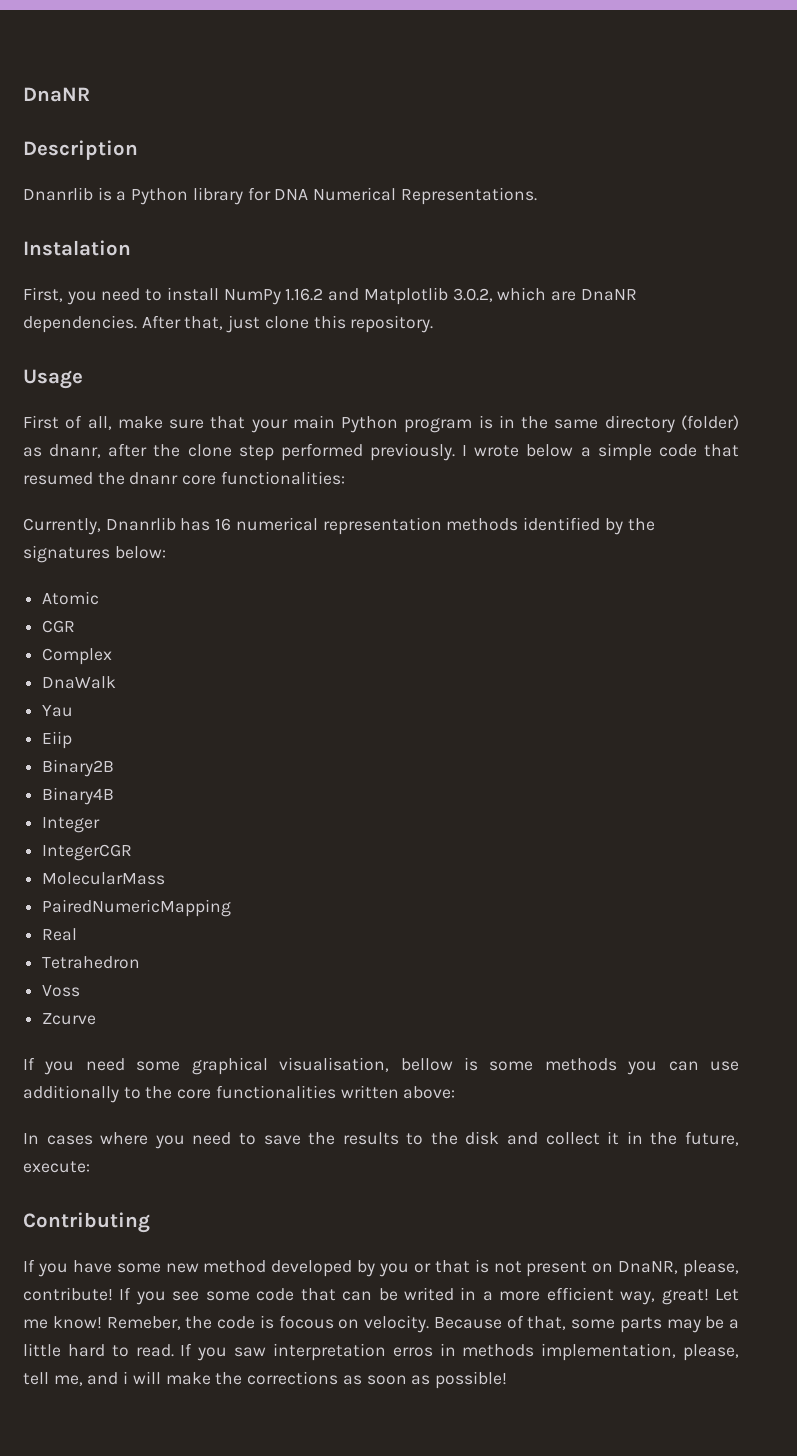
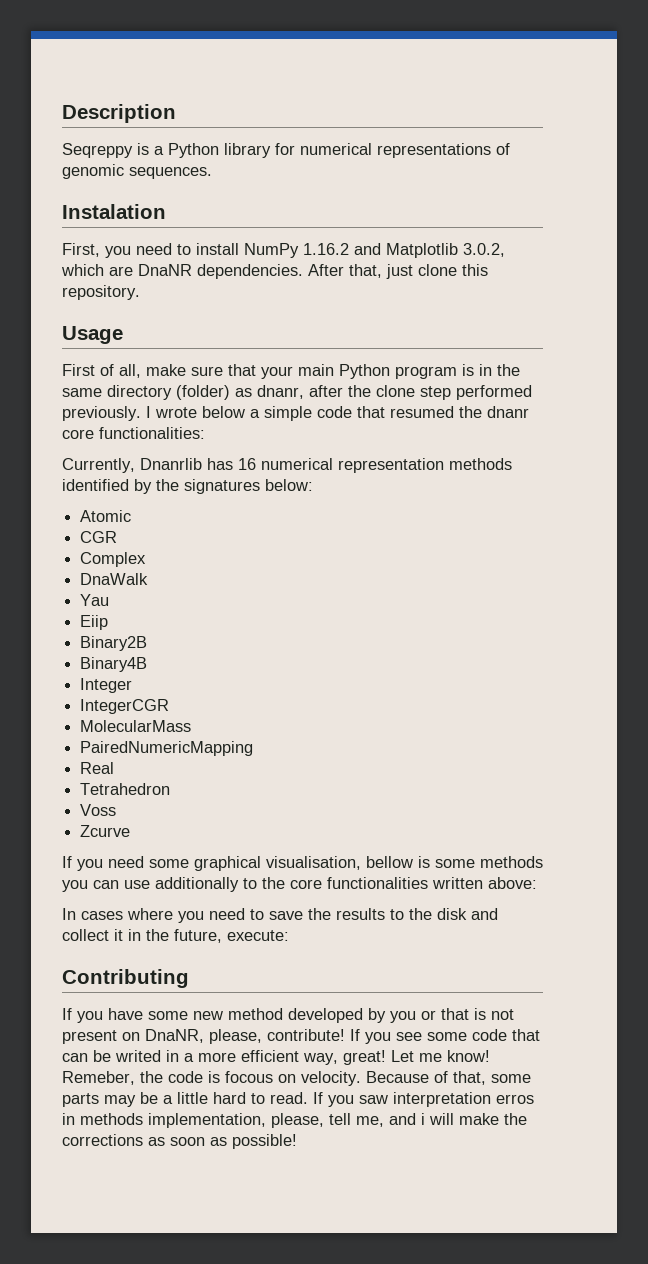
[23,87,90,102] DnaNR // -> (62, 113) none
[23,187,93,201] Dnanrlib -> [62,143,133,158] Seqreppy
[274,187,537,205] DNA Numerical Representations. -> [300,143,510,158] [62,164,212,179] numerical representations of genomic sequences.

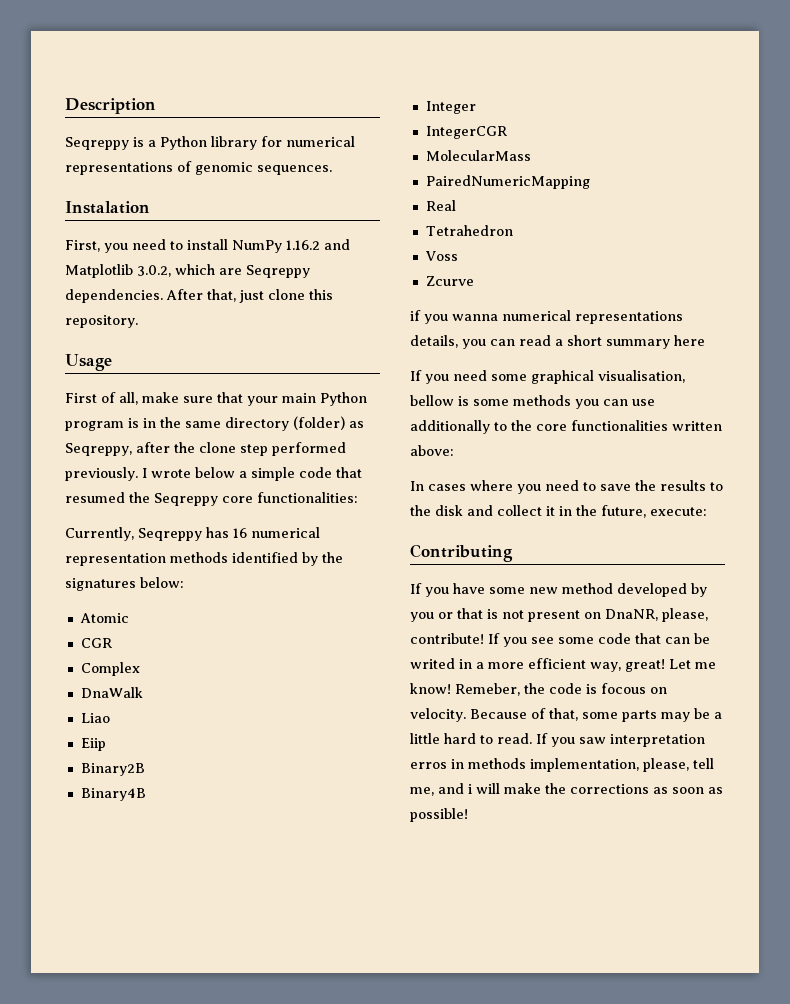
[138,264,192,276] DnaNR -> [246,265,310,278] Seqreppy
[257,385,304,399] dnanr, -> [65,443,132,456] Seqreppy,
[487,406,529,418] dnanr -> [154,493,218,506] Seqreppy
[140,458,202,470] Dnanrlib -> [138,528,202,541] Seqreppy
[80,594,110,606] Yau -> [80,713,110,723] Liao
(131, 831) none -> [410,310,683,324] [410,335,705,349] // if you wanna numerical representations details, you can read a short summary here

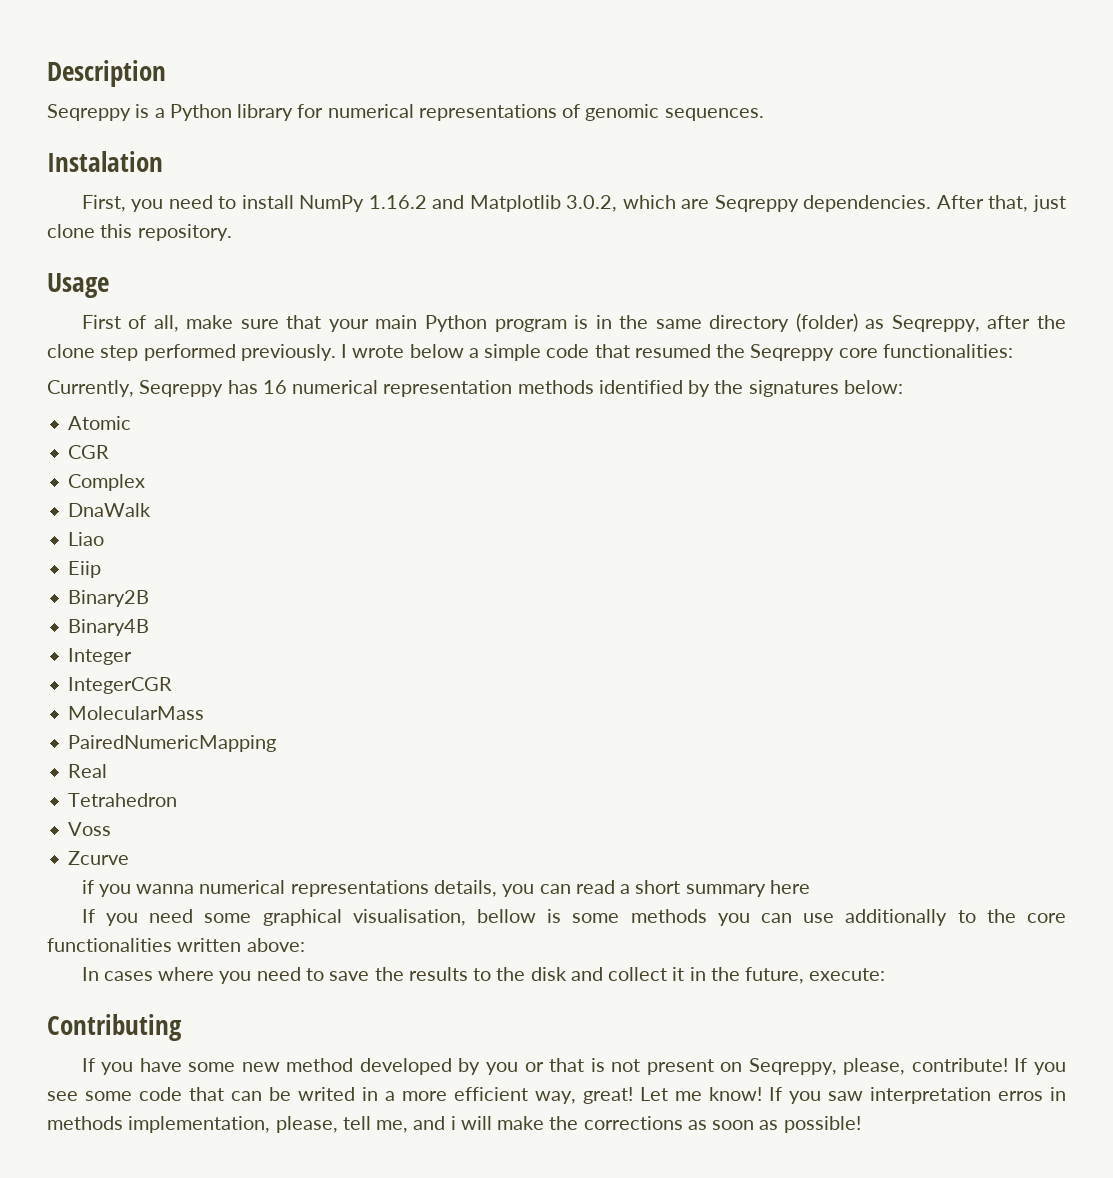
[605,609,658,621] DnaNR, -> [748,1058,837,1075] Seqreppy,
[455,683,667,696] [410,708,722,722] [410,733,532,744] Remeber, the code is focous on velocity. Because of that, some parts may be a little hard to read. -> (762, 1094) none

